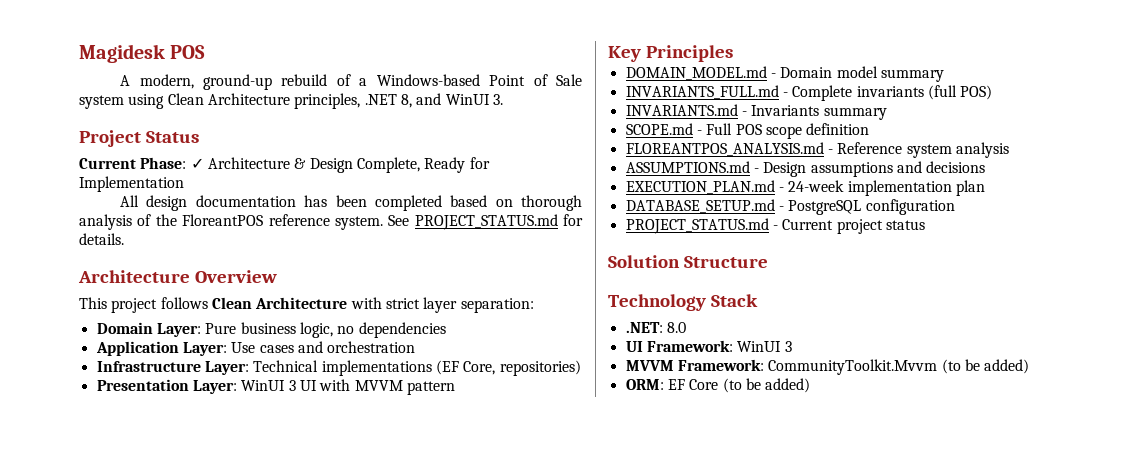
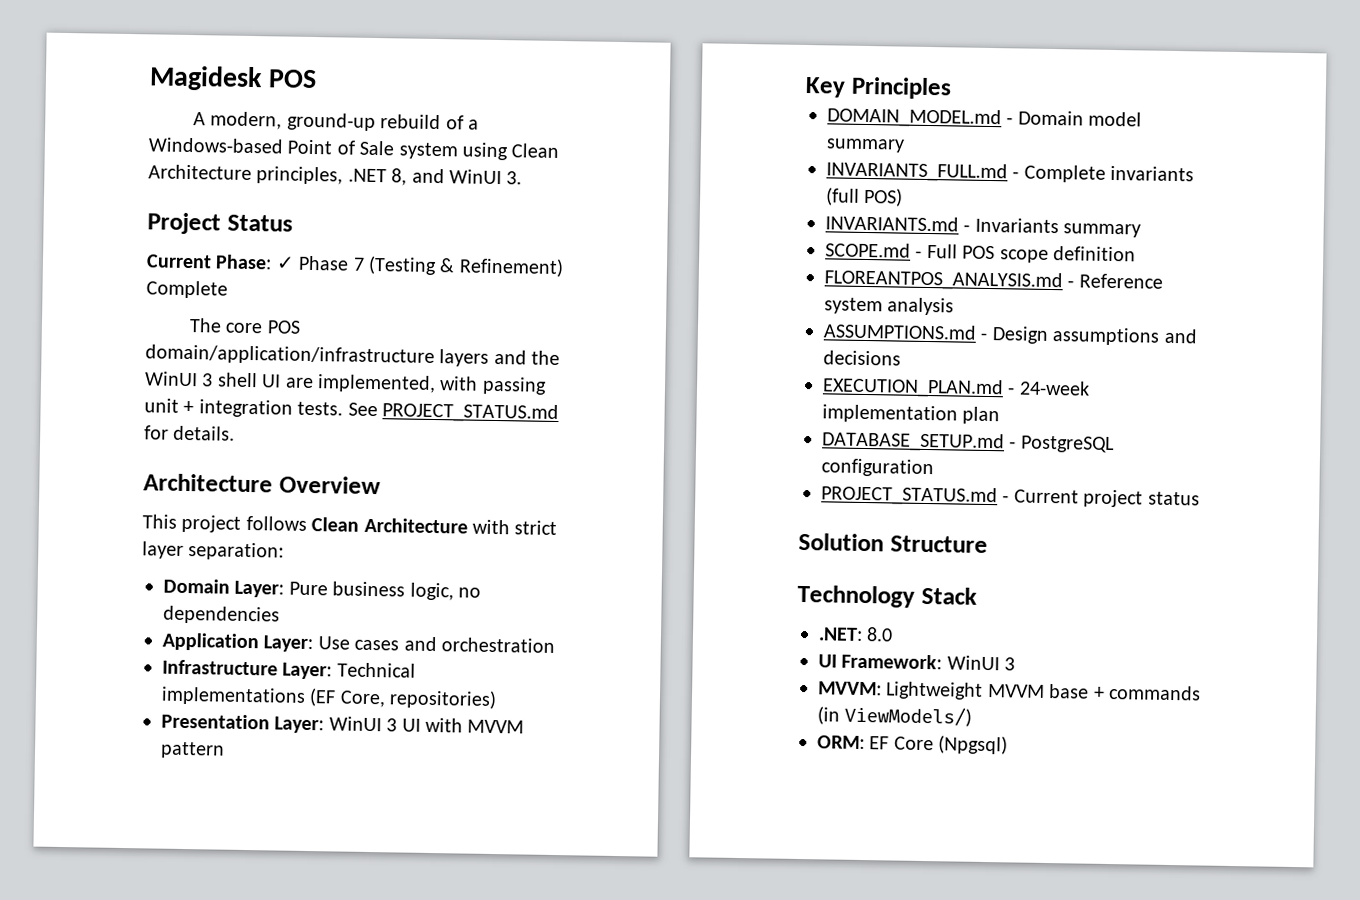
[207,157,490,173] [79,176,184,192] [120,195,582,211] [79,214,383,230] Architecture & Design Complete, Ready for Implementation // All design documentation has been completed based on thorough analysis of the FloreantPOS reference system. -> [298,255,564,278] [146,280,228,299] [188,318,301,334] [145,344,561,367] [144,371,547,395] [144,398,344,418] Phase 7 (Testing & Refinement) Complete // The core POS domain/application/infrastructure layers and the WinUI 3 shell UI are implemented, with passing unit + integration tests.
[625,359,1030,375] MVVM Framework: CommunityToolkit.Mvvm (to be added) -> [818,681,1201,701] [817,705,973,727] MVVM: Lightweight MVVM base + commands (in ViewModels/)
[722,378,811,393] (to be added) -> [938,735,1009,755] (Npgsql)

